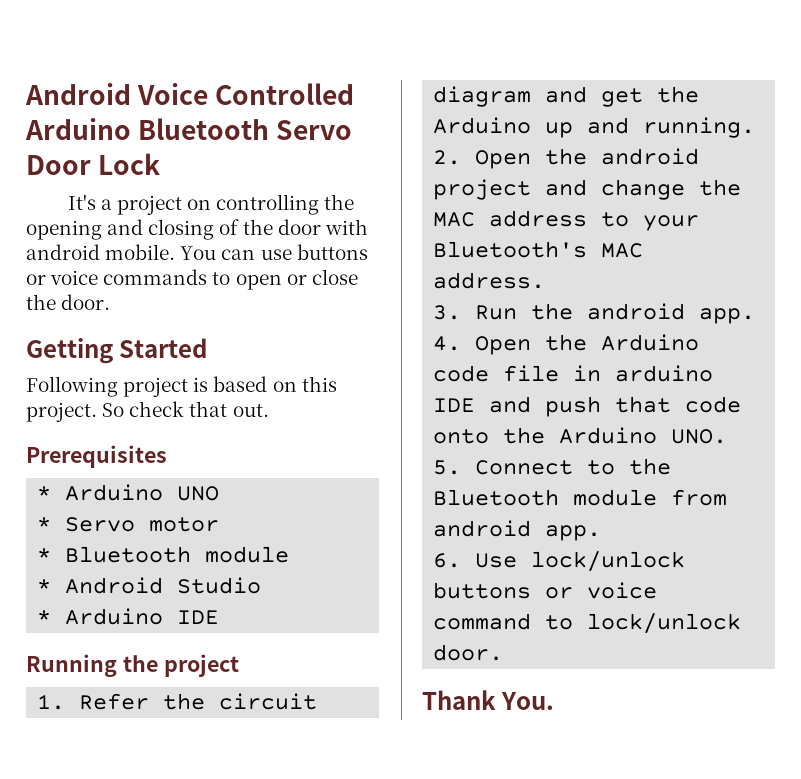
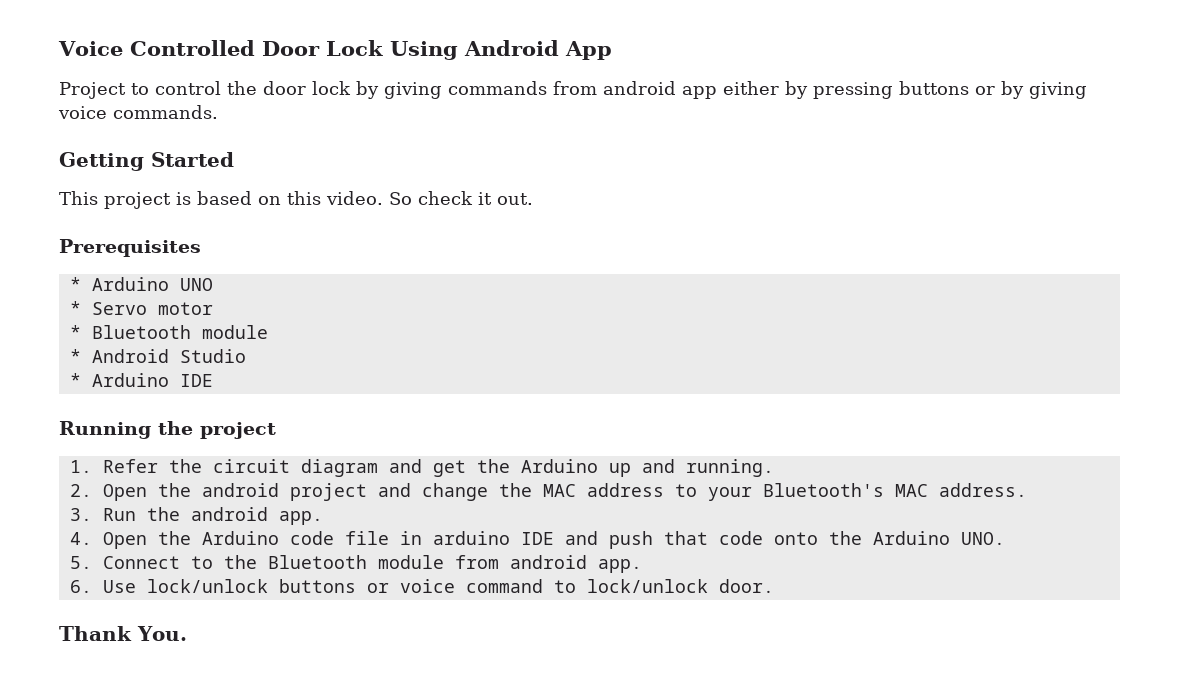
[25,83,131,105] Android -> (58, 48) none
[25,118,353,140] Arduino Bluetooth Servo -> (255, 48) none
[67,194,355,215] [26,219,368,240] [26,244,368,260] [26,269,358,290] [26,294,111,310] // It's a project on controlling the opening and closing of the door with android mobile. You can use buttons or voice commands to open or close the door. -> [389,40,612,60] [59,81,1087,99] [58,105,218,119] Using Android App // Project to control the door lock by giving commands from android app either by pressing buttons or by giving voice commands.
[26,376,118,397] Following -> [59,191,98,205] This
[26,402,97,422] project. -> [326,191,383,205] video.
[189,401,228,417] that -> [478,192,492,205] it

